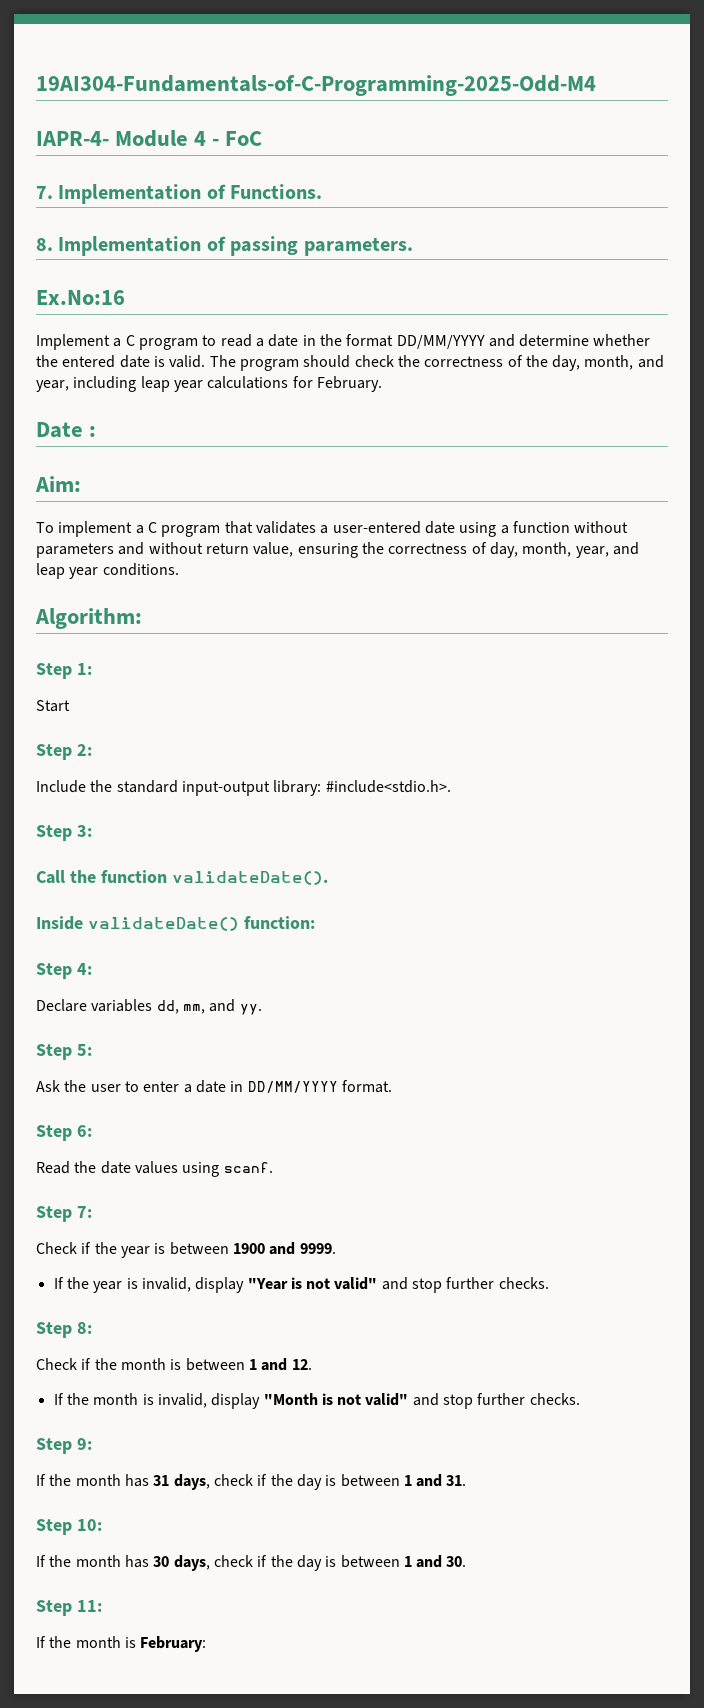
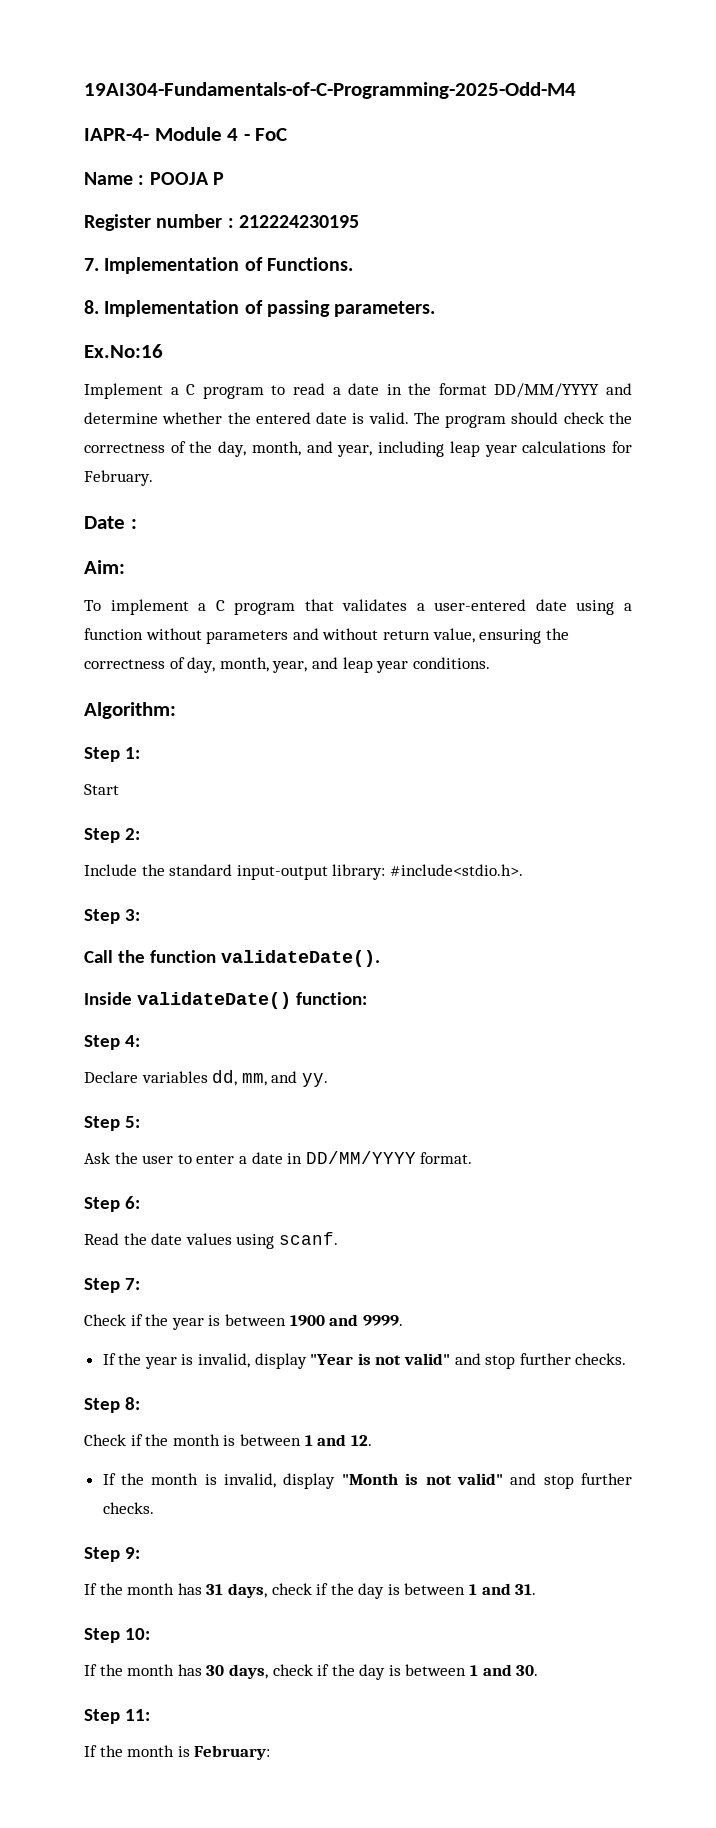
(263, 138) none -> [84,172,224,185] [84,214,359,231] // Name : POOJA P // Register number : 212224230195

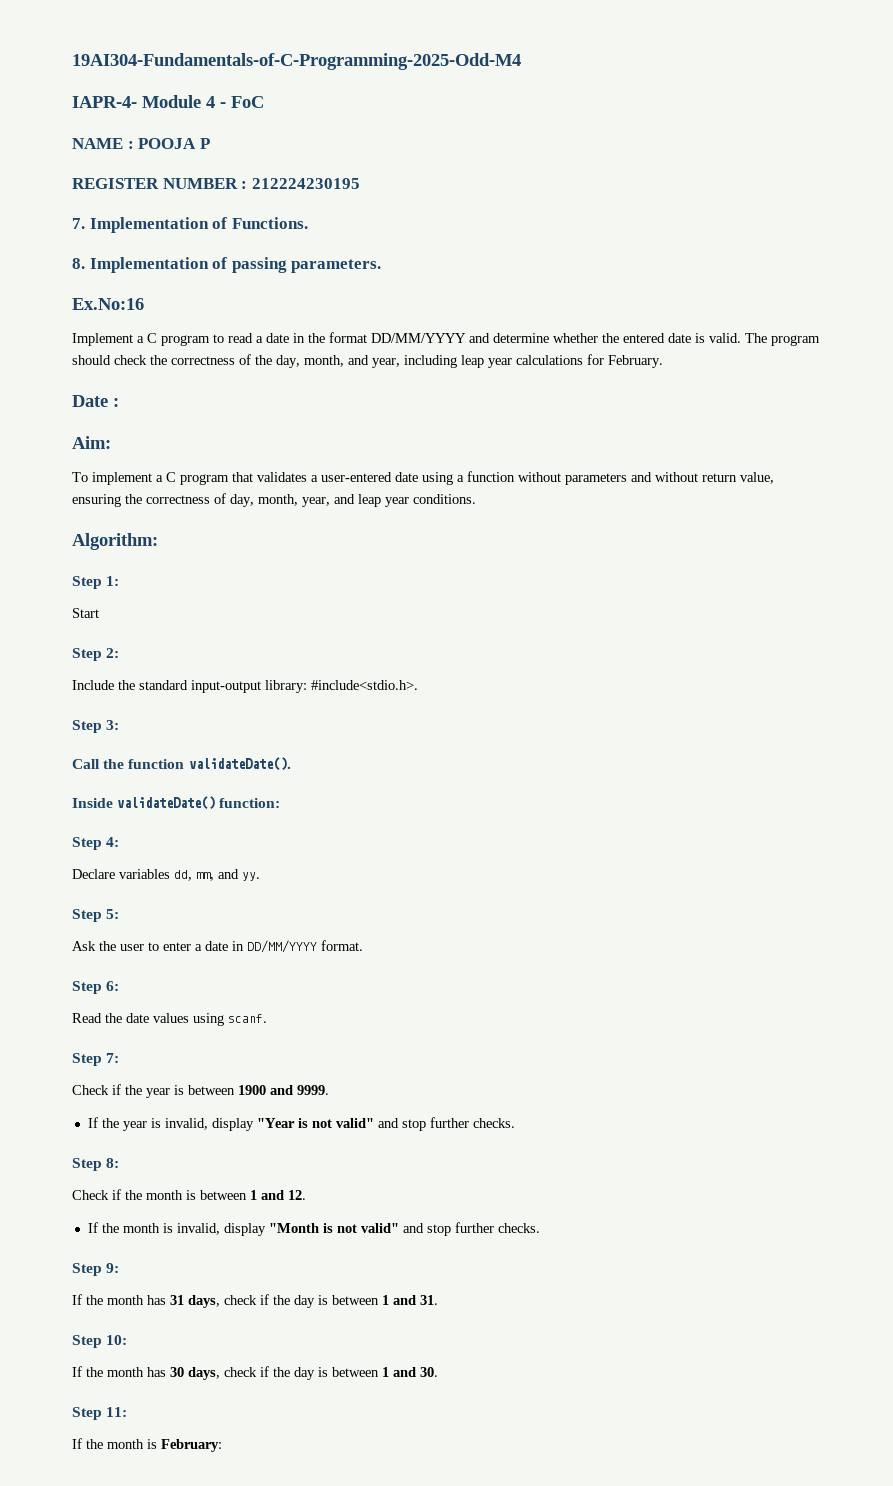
[84,172,133,185] Name -> [72,138,123,149] NAME
[84,214,223,231] Register number -> [72,178,238,189] REGISTER NUMBER

